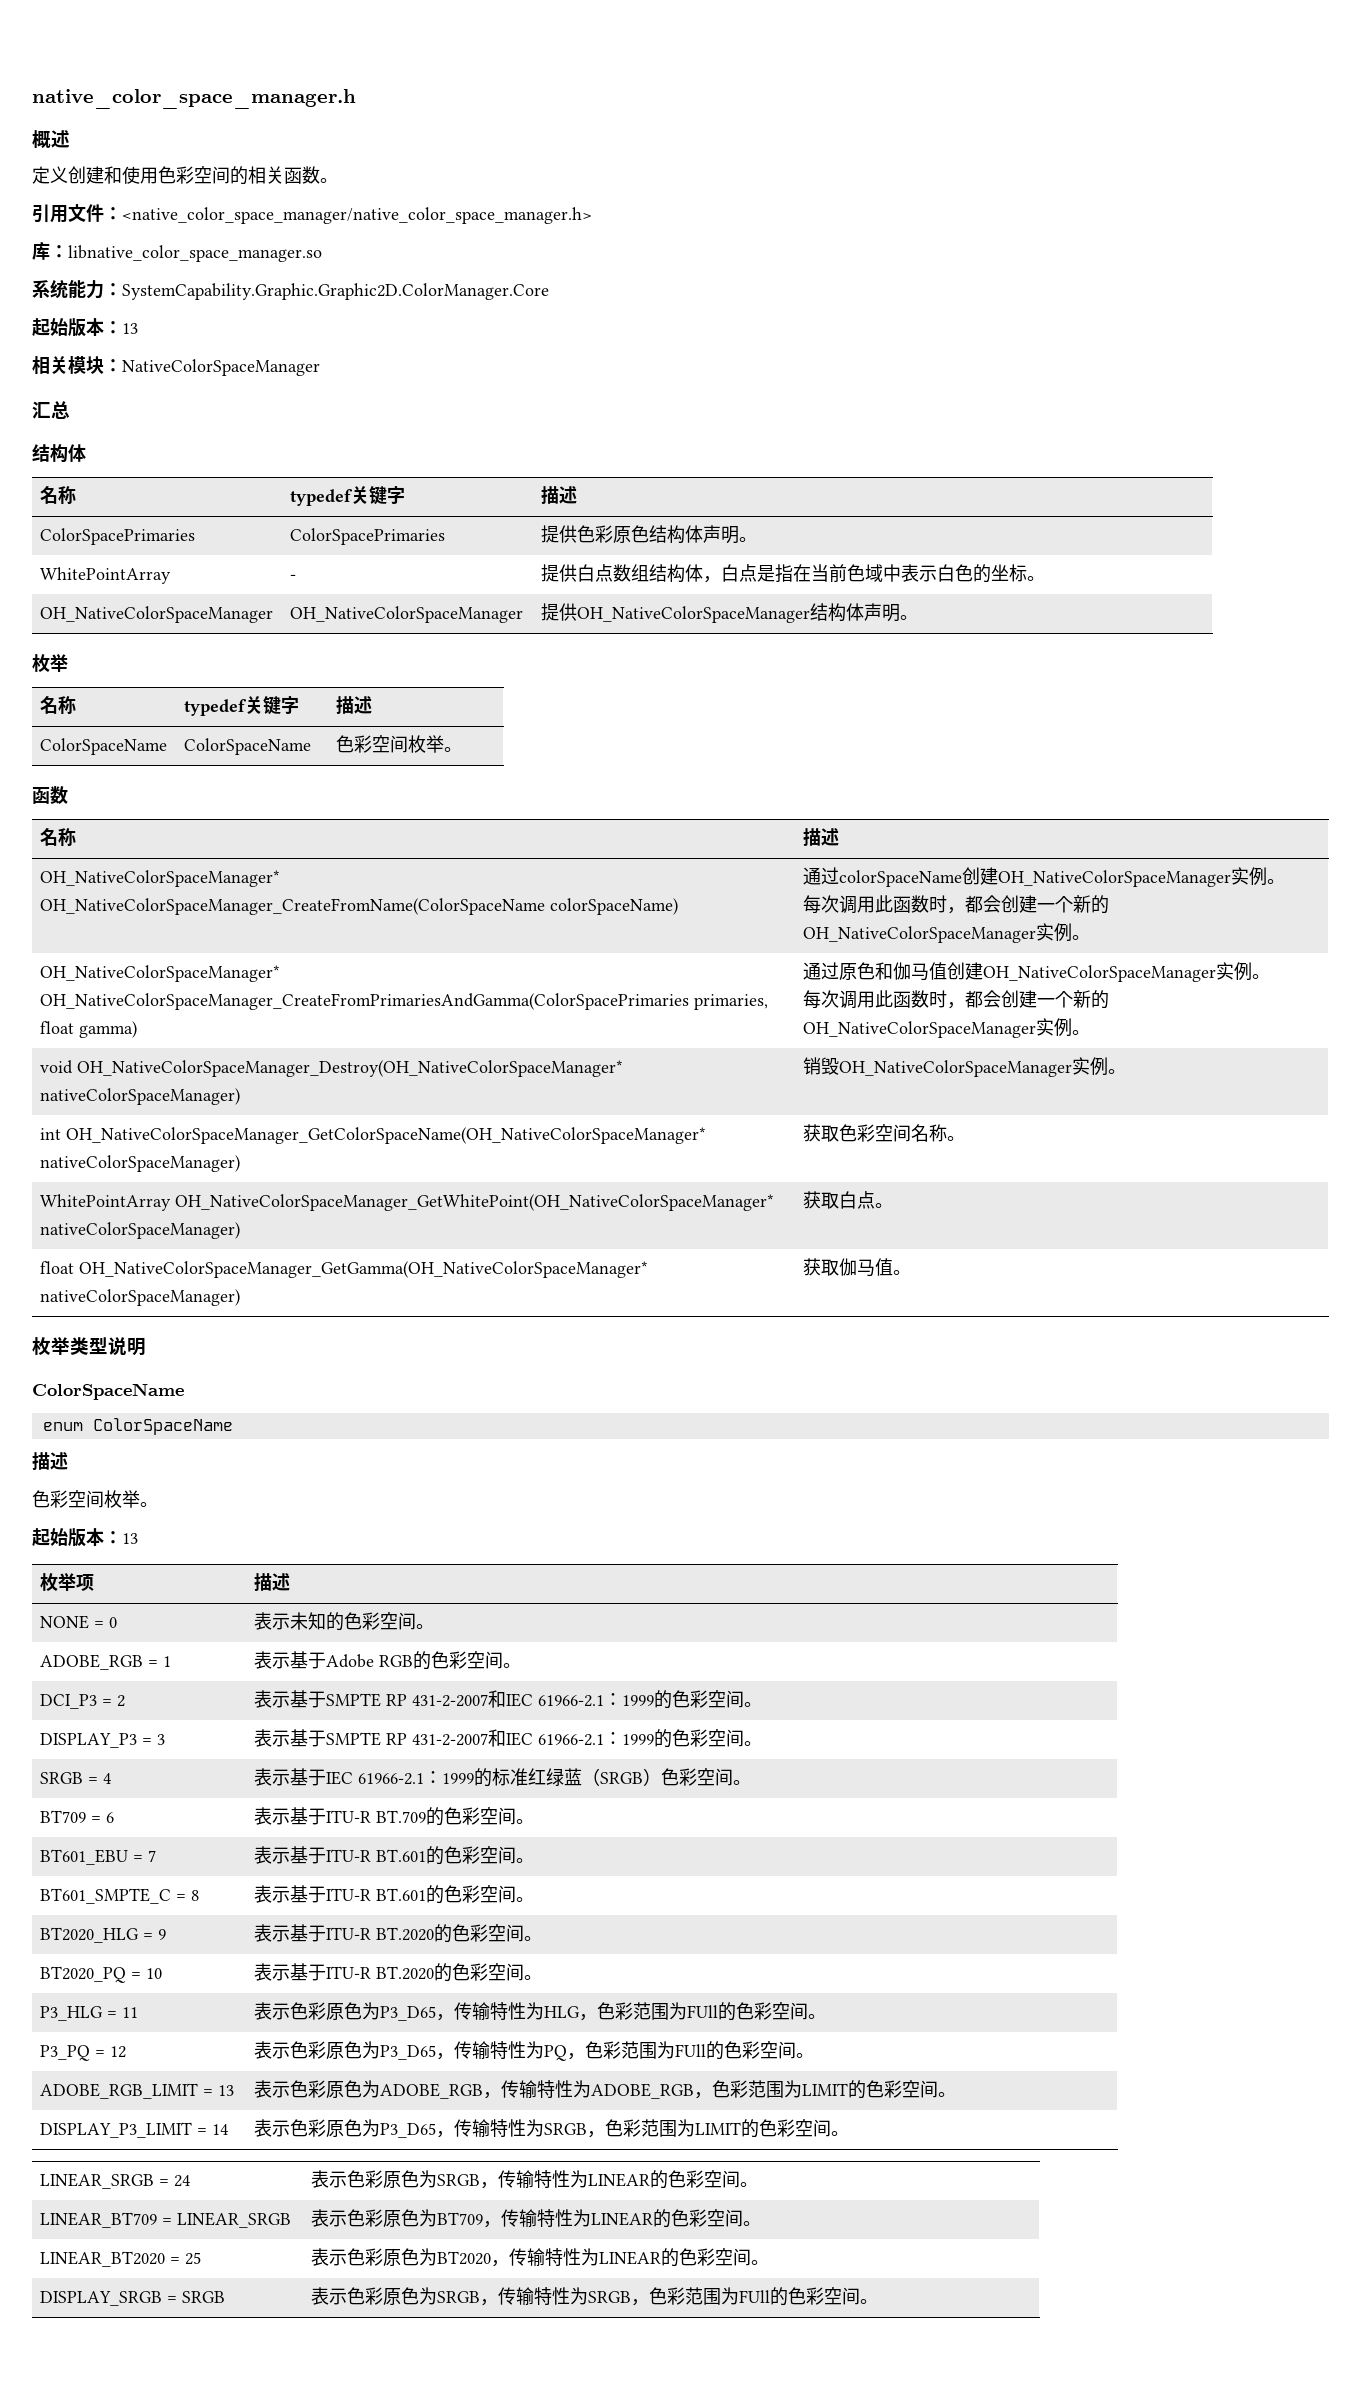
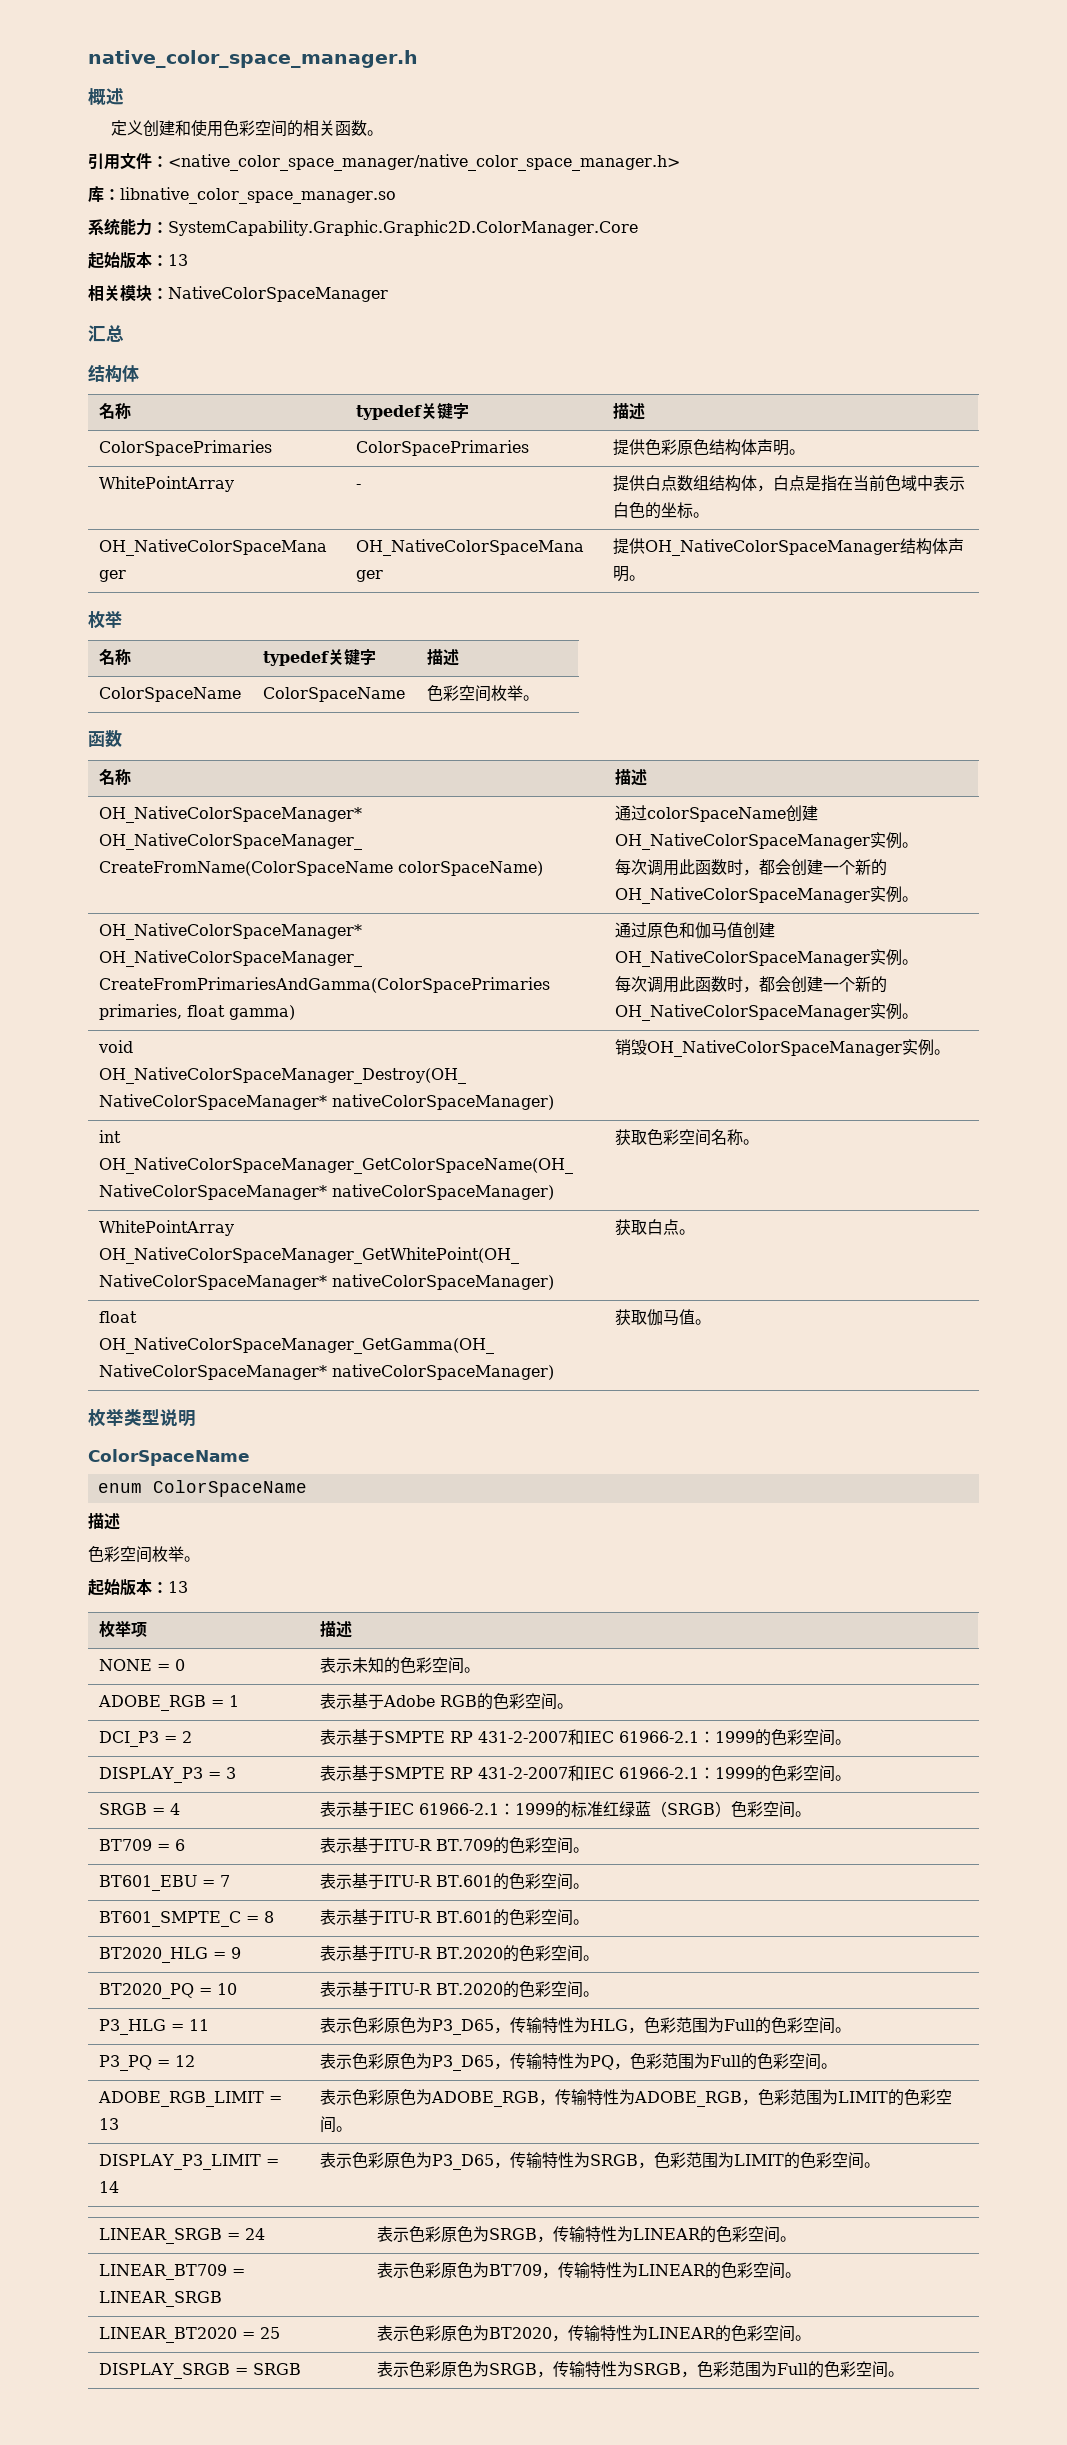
[687,2005,719,2018] FUll -> [723,2019,755,2031] Full
[675,2044,707,2057] FUll -> [709,2055,741,2067] Full
[739,2290,771,2303] FUll -> [776,2363,808,2375] Full

